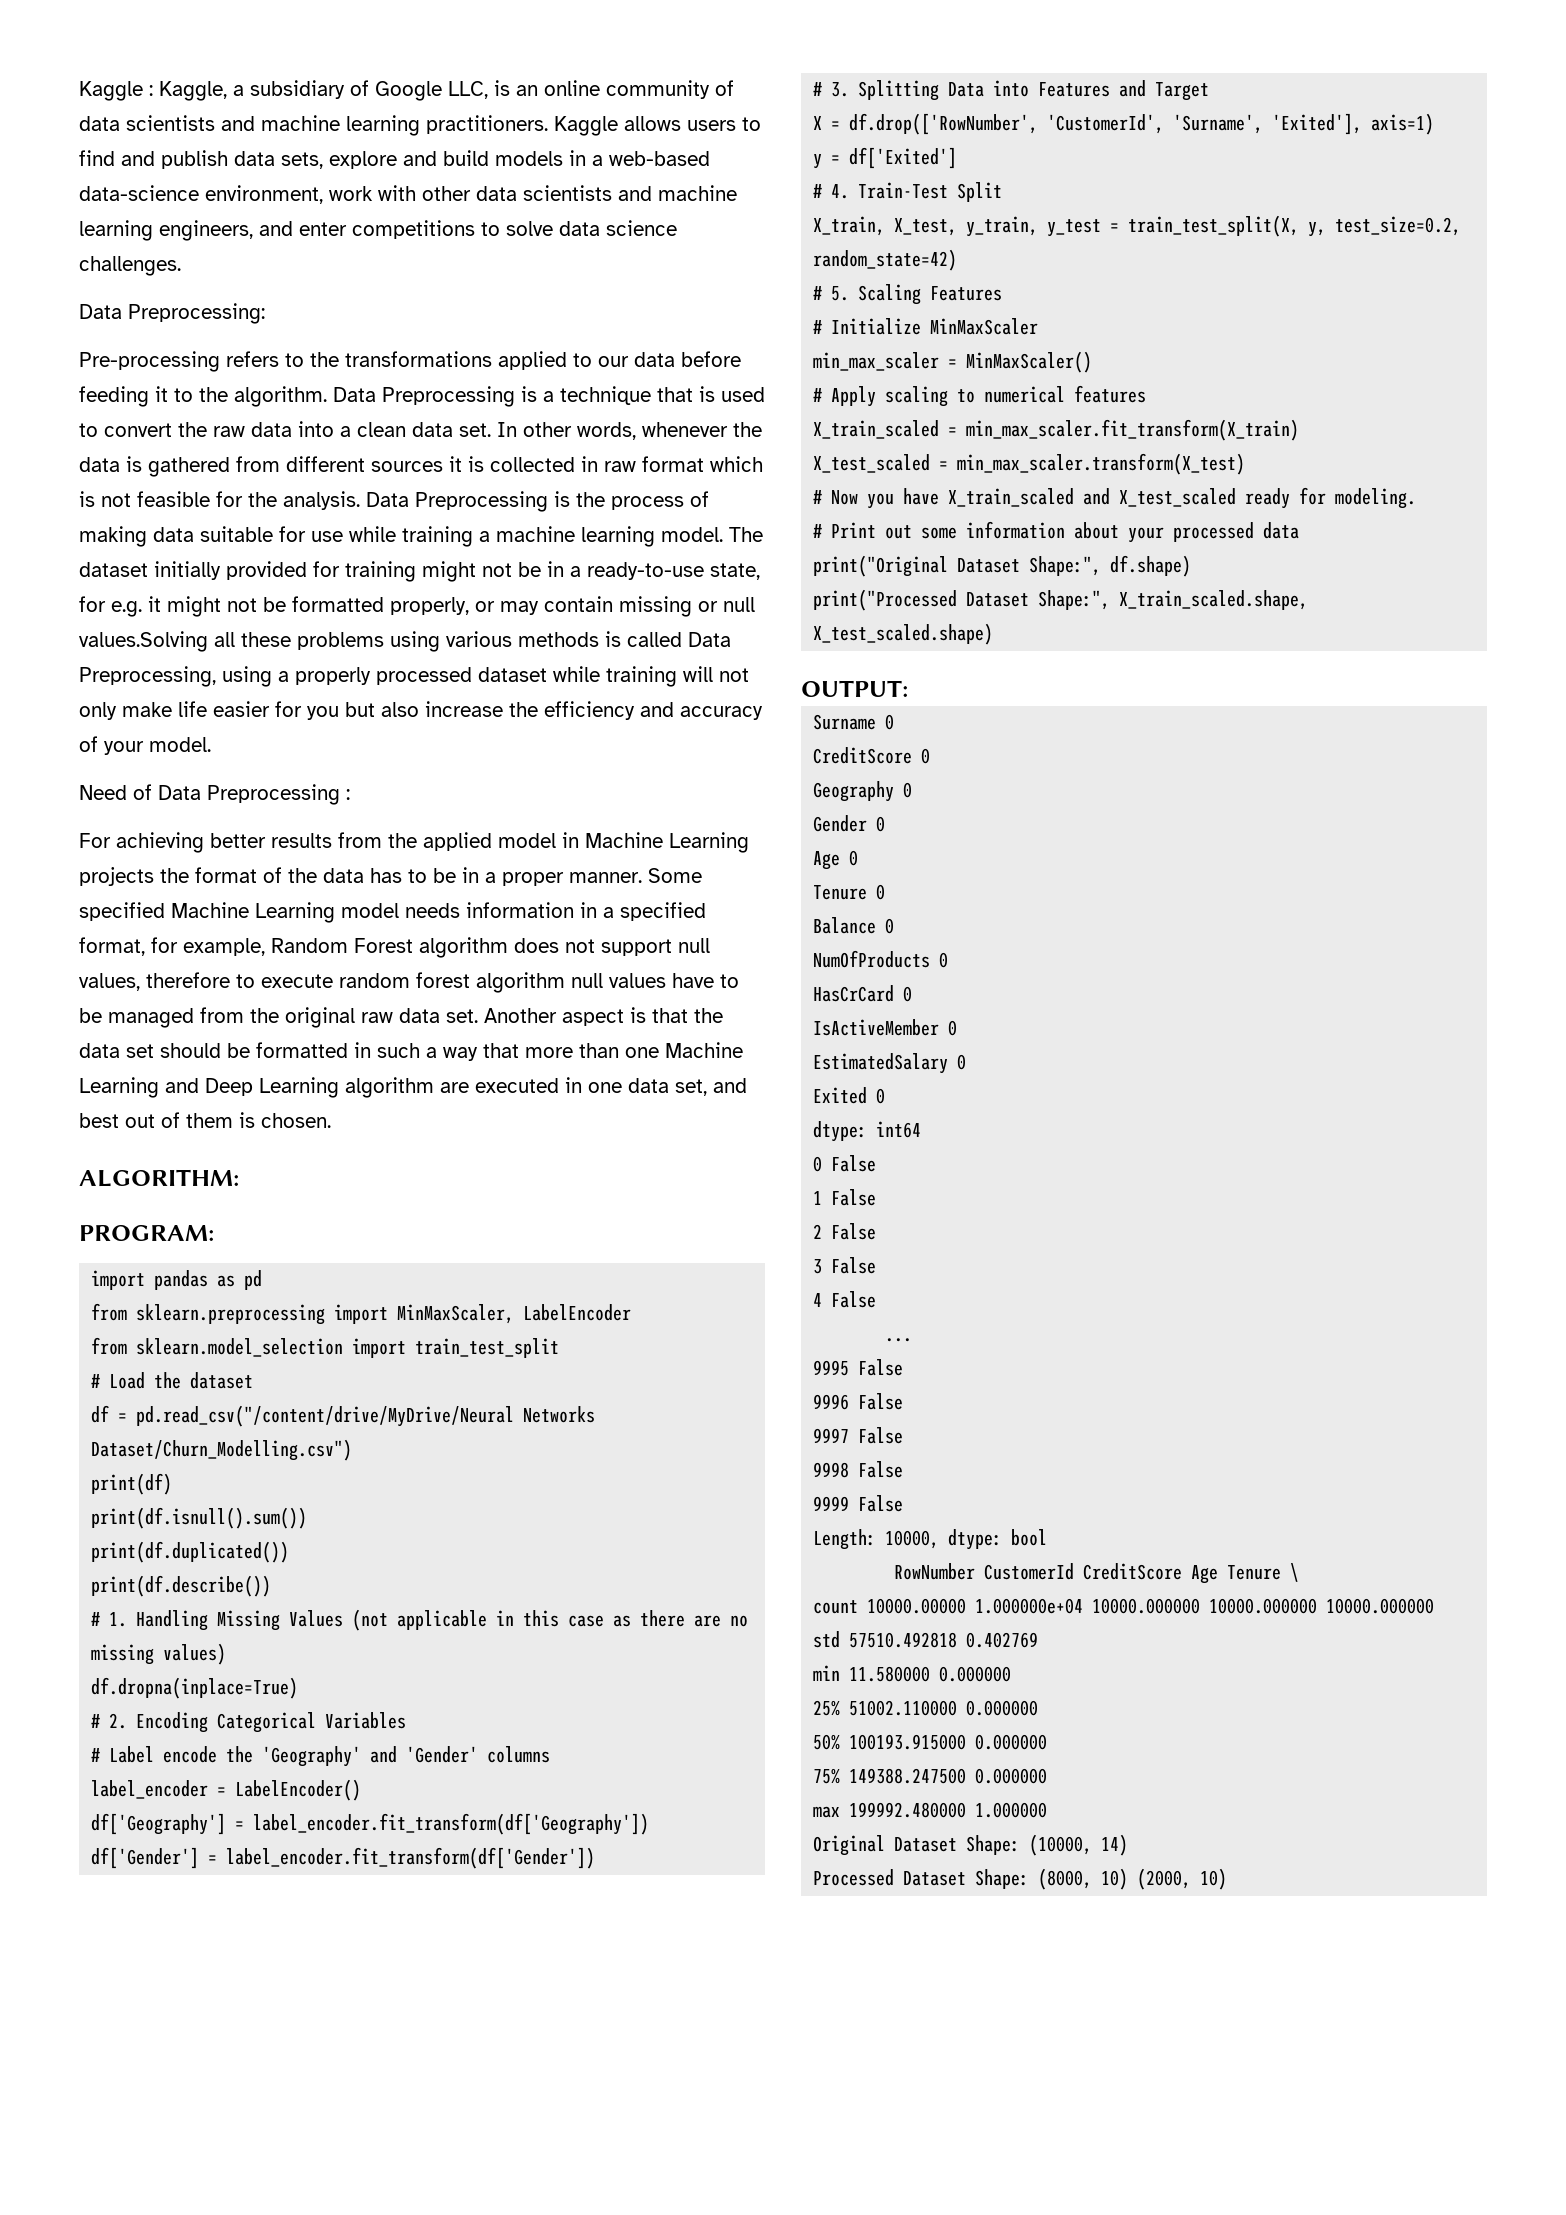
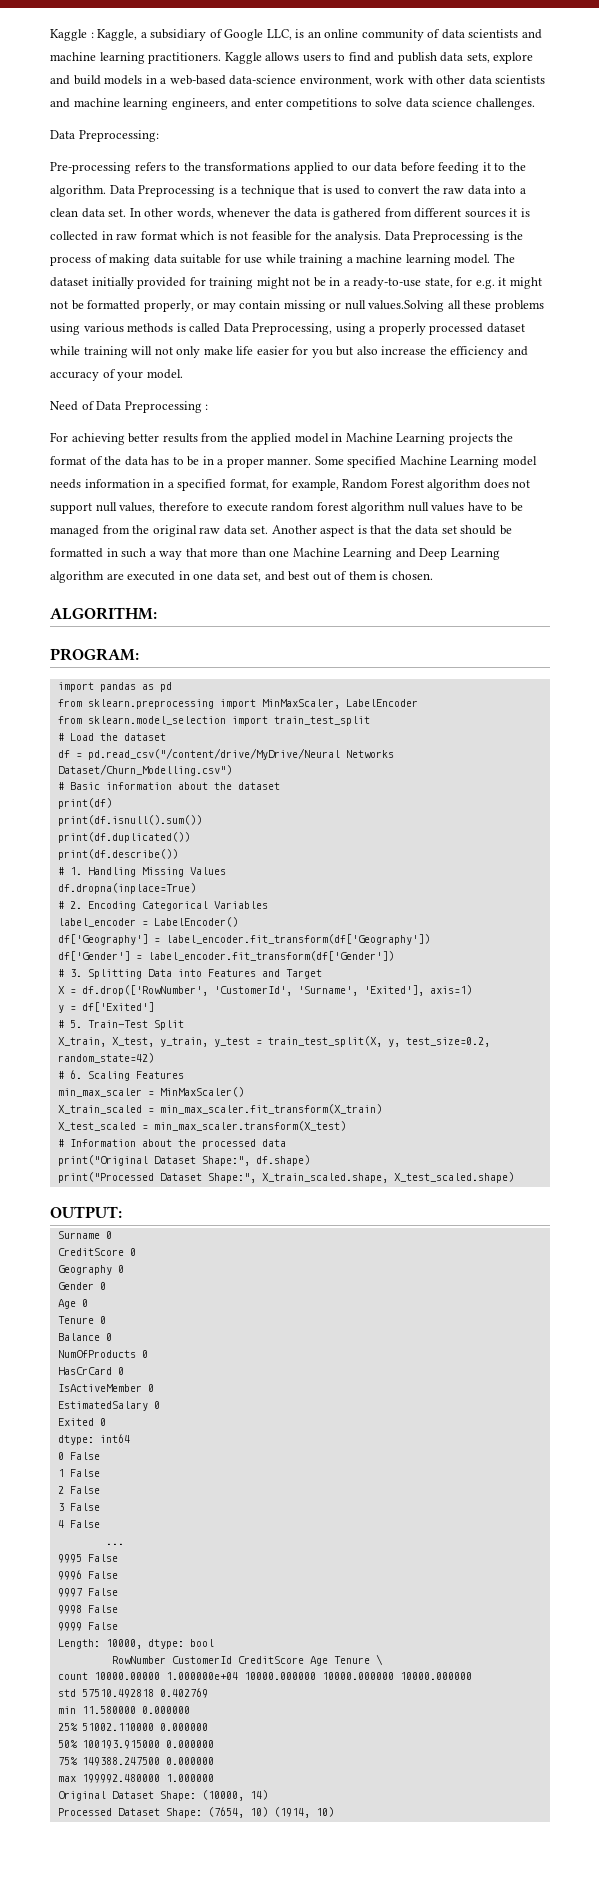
(353, 1450) none -> [57,782,280,790] // # Basic information about the dataset
[352,1609,749,1631] [91,1643,227,1665] (not applicable in this case as there are no missing values) -> (226, 871) none
[91,1746,551,1767] // # Label encode the 'Geography' and 'Gender' columns -> (268, 905) none
[831,184,850,199] 4. -> [69,1020,82,1028] 5.
[831,286,850,301] 5. -> [69,1070,82,1079] 6.
[813,318,1039,335] // # Initialize MinMaxScaler -> (184, 1075) none
[813,385,1147,407] // # Apply scaling to numerical features -> (244, 1092) none
[831,487,1417,509] [813,521,1165,543] Now you have X_train_scaled and X_test_scaled ready for modeling. // # Print out some information about your -> [69,1139,196,1147] Information about the
[1038,1868,1192,1890] (8000, 10) (2000, -> [207,1807,310,1818] (7654, 10) (1914,

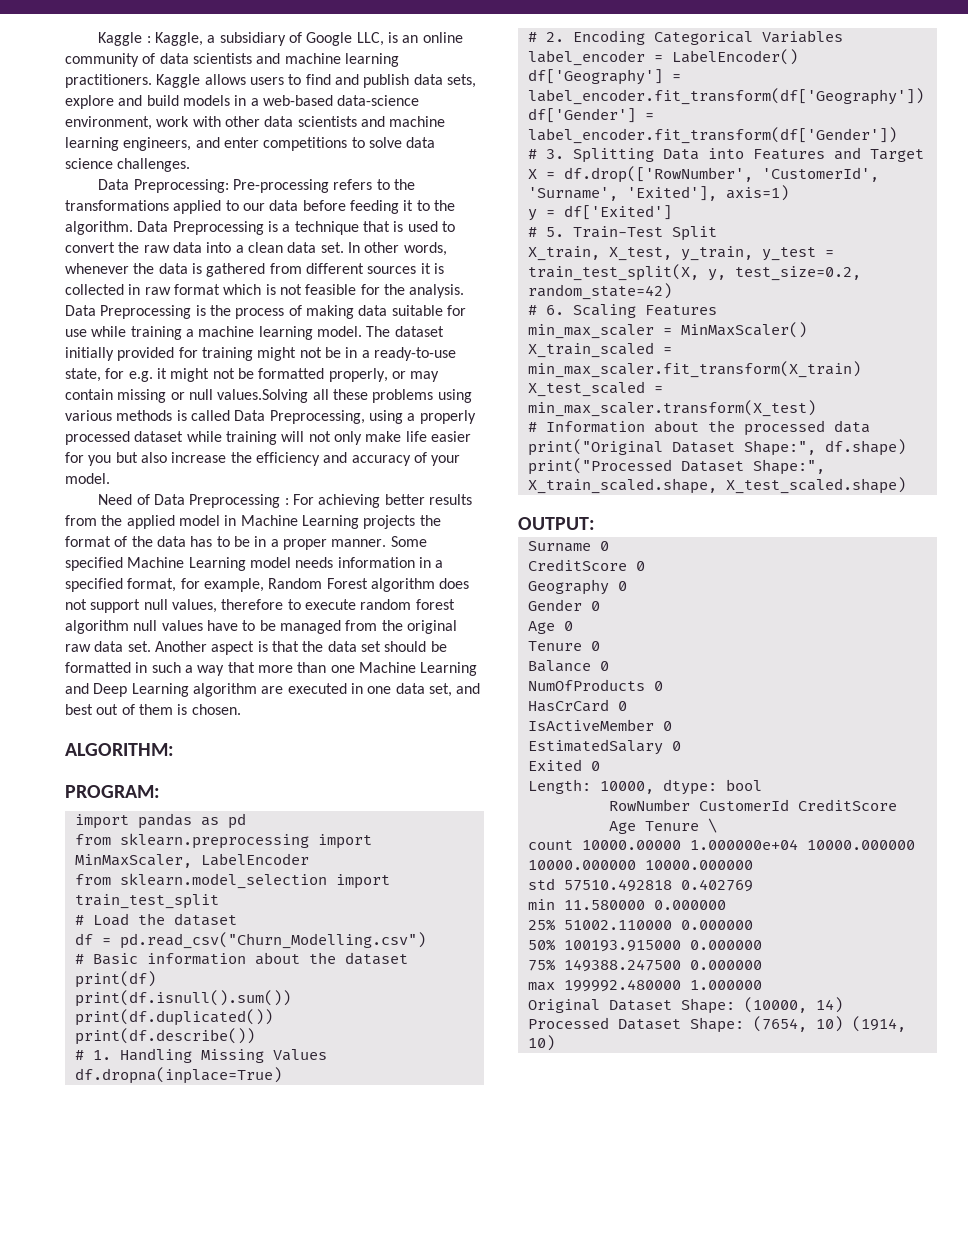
(159, 136) // -> (229, 186) none
(209, 407) // -> (289, 501) none
[87,748,394,760] [57,764,232,776] pd.read_csv("/content/drive/MyDrive/Neural Networks Dataset/Churn_Modelling.csv") -> [119,932,426,949] pd.read_csv("Churn_Modelling.csv")
[57,1434,130,1445] [57,1452,100,1460] [57,1469,100,1477] [57,1486,100,1494] [57,1503,100,1511] [57,1520,100,1528] [105,1543,124,1545] [57,1554,118,1563] [57,1570,118,1580] [57,1588,118,1597] [57,1605,118,1614] [57,1622,118,1631] // dtype: int64 // 0 False // 1 False // 2 False // 3 False // 4 False // ... // 9995 False // 9996 False // 9997 False // 9998 False // 9999 False -> (600, 766) none

